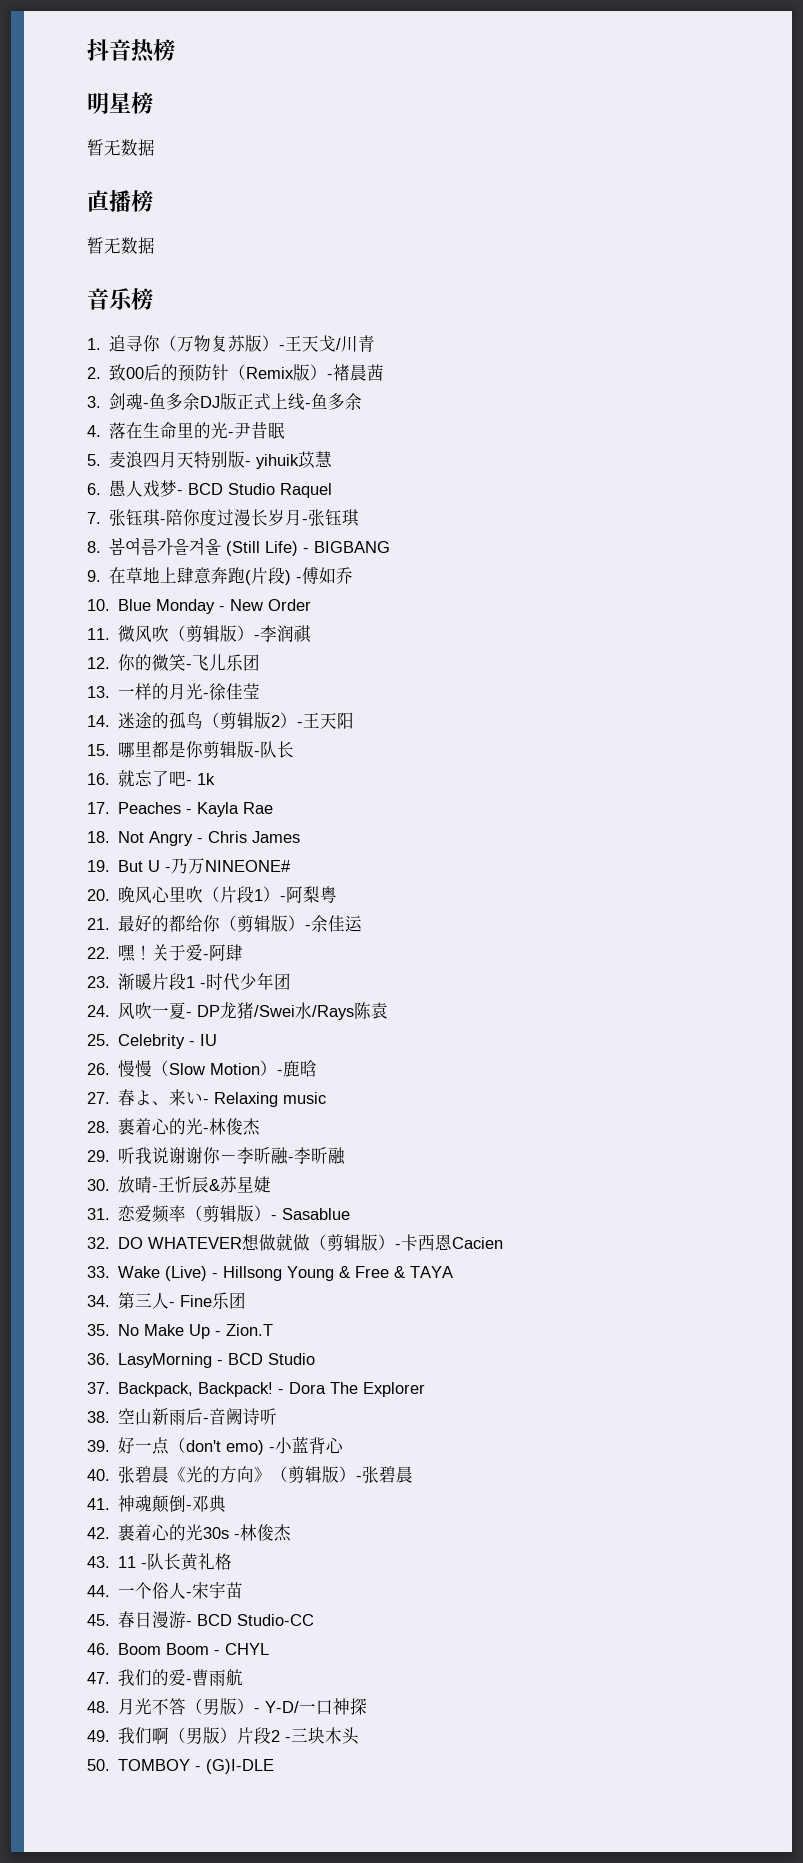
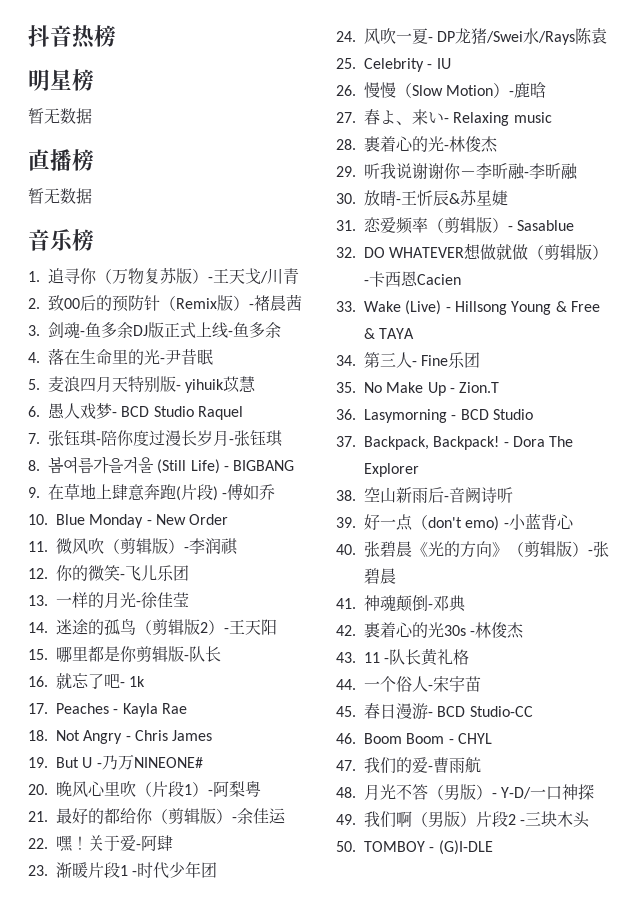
[118,1353,213,1368] LasyMorning -> [364,409,447,423] Lasymorning

